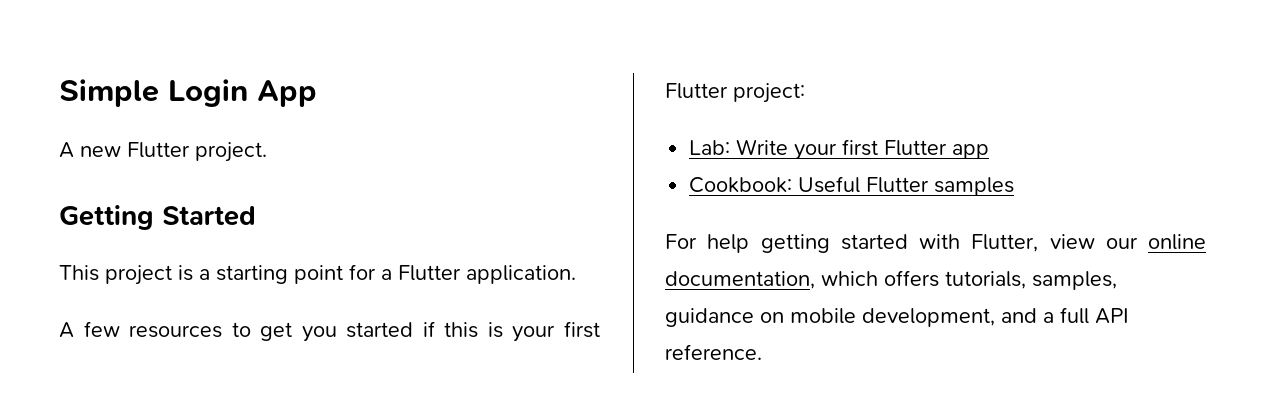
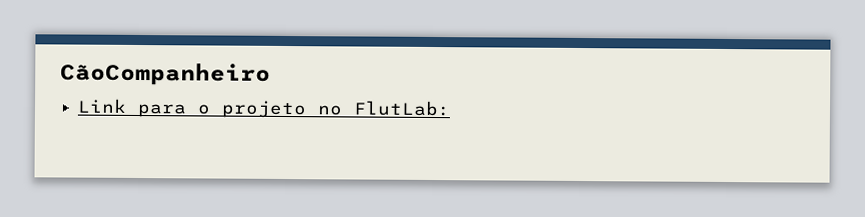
[59,79,317,107] [59,142,267,162] [59,205,256,230] [59,264,576,285] [59,321,600,342] [665,83,805,103] [689,139,990,160] [689,176,1015,196] [665,234,1206,253] [665,270,1117,290] [665,307,1129,327] [665,344,762,360] Simple Login App // A new Flutter project. // Getting Started // This project is a starting point for a Flutter application. // A few resources to get you started if this is your first Flutter project: // Lab: Write your first Flutter app // Cookbook: Useful Flutter samples // For help getting started with Flutter, view our online documentation, which offers tutorials, samples, guidance on mobile development, and a full API reference. -> [60,62,271,86] [77,98,452,119] CãoCompanheiro // Link para o projeto no FlutLab:

